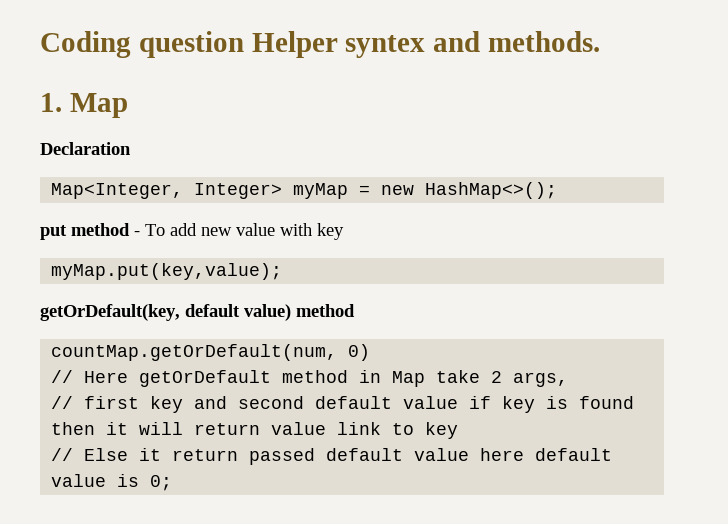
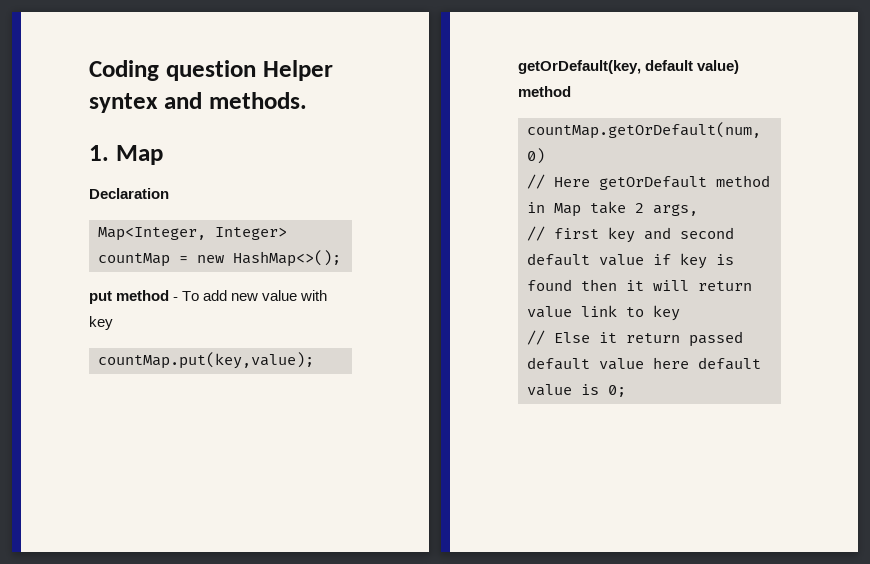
[293,183,349,199] myMap -> [98,253,170,267] countMap
[51,263,283,280] myMap.put(key,value); -> [98,352,314,369] countMap.put(key,value);

